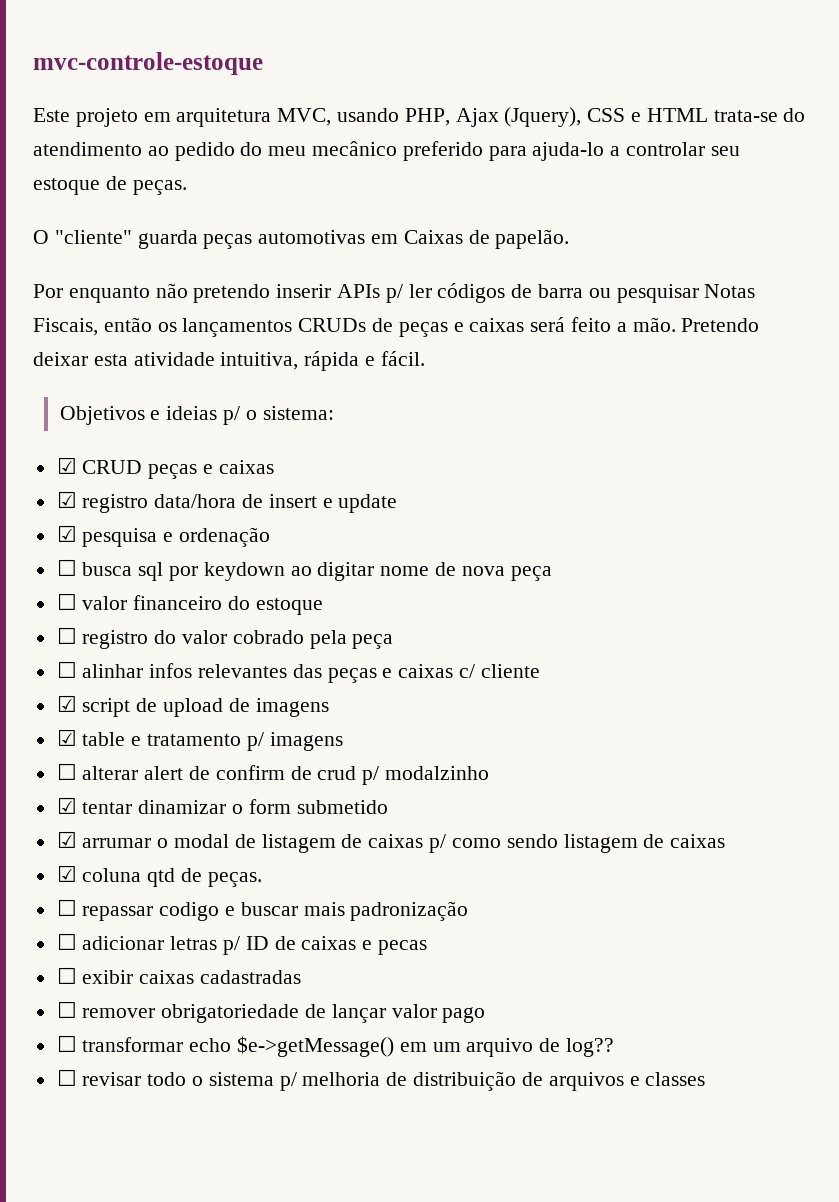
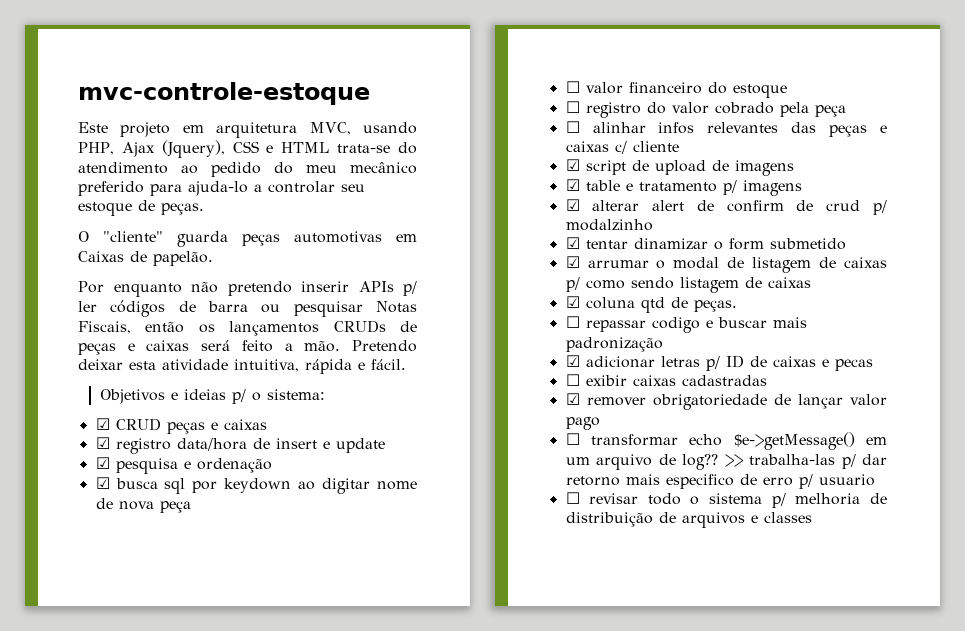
[56,559,77,576] ☐ -> [95,477,110,489] ☑
[56,763,77,780] ☐ -> [565,199,580,211] ☑
[56,933,77,950] ☐ -> [565,355,580,367] ☑
[56,1001,77,1018] ☐ -> [565,393,580,405] ☑
(615, 1047) none -> [724,454,887,469] [565,474,875,489] >> trabalha-las p/ dar retorno mais especifico de erro p/ usuario

